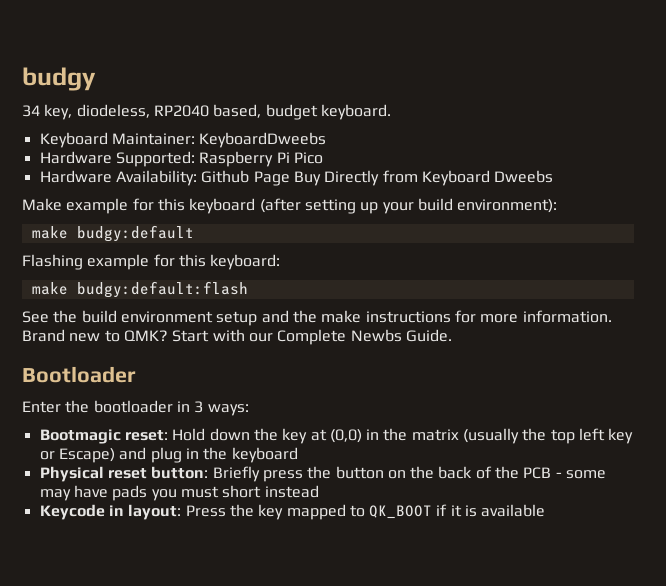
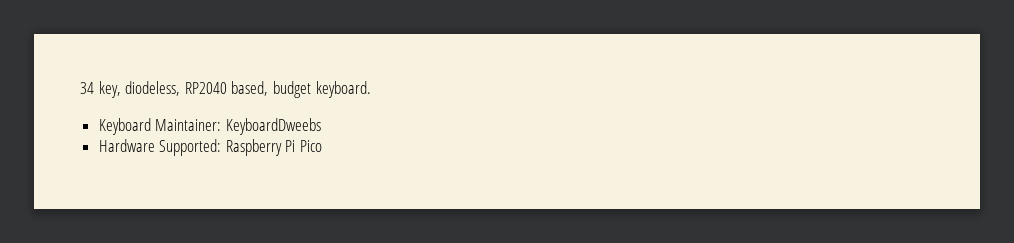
[22,67,96,91] budgy // -> (80, 88) none
[39,170,554,186] [22,198,558,214] [31,225,194,242] [22,254,281,270] [31,281,248,298] [22,310,612,326] [22,329,452,345] [22,366,136,383] [22,400,249,416] [39,428,634,444] [39,447,298,463] [39,466,607,482] [39,485,319,501] [39,504,546,520] // Hardware Availability: Github Page Buy Directly from Keyboard Dweebs // Make example for this keyboard (after setting up your build environment): // make budgy:default // Flashing example for this keyboard: // make budgy:default:flash // See the build environment setup and the make instructions for more information. Brand new to QMK? Start with our Complete Newbs Guide. // Bootloader // Enter the bootloader in 3 ways: // Bootmagic reset: Hold down the key at (0,0) in the matrix (usually the top left key or Escape) and plug in the keyboard // Physical reset button: Briefly press the button on the back of the PCB - some may have pads you must short instead // Keycode in layout: Press the key mapped to QK_BOOT if it is available -> (323, 146) none

